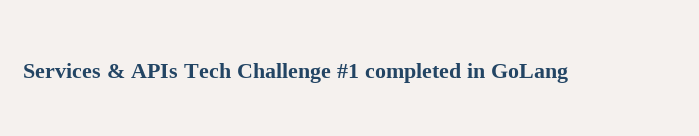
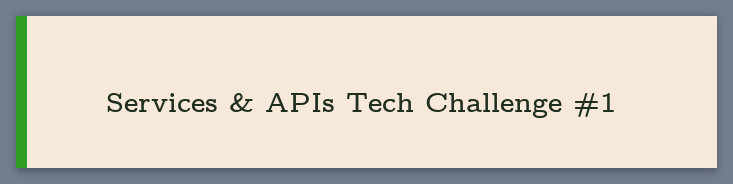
[365,63,568,83] completed in GoLang -> (616, 105) none

